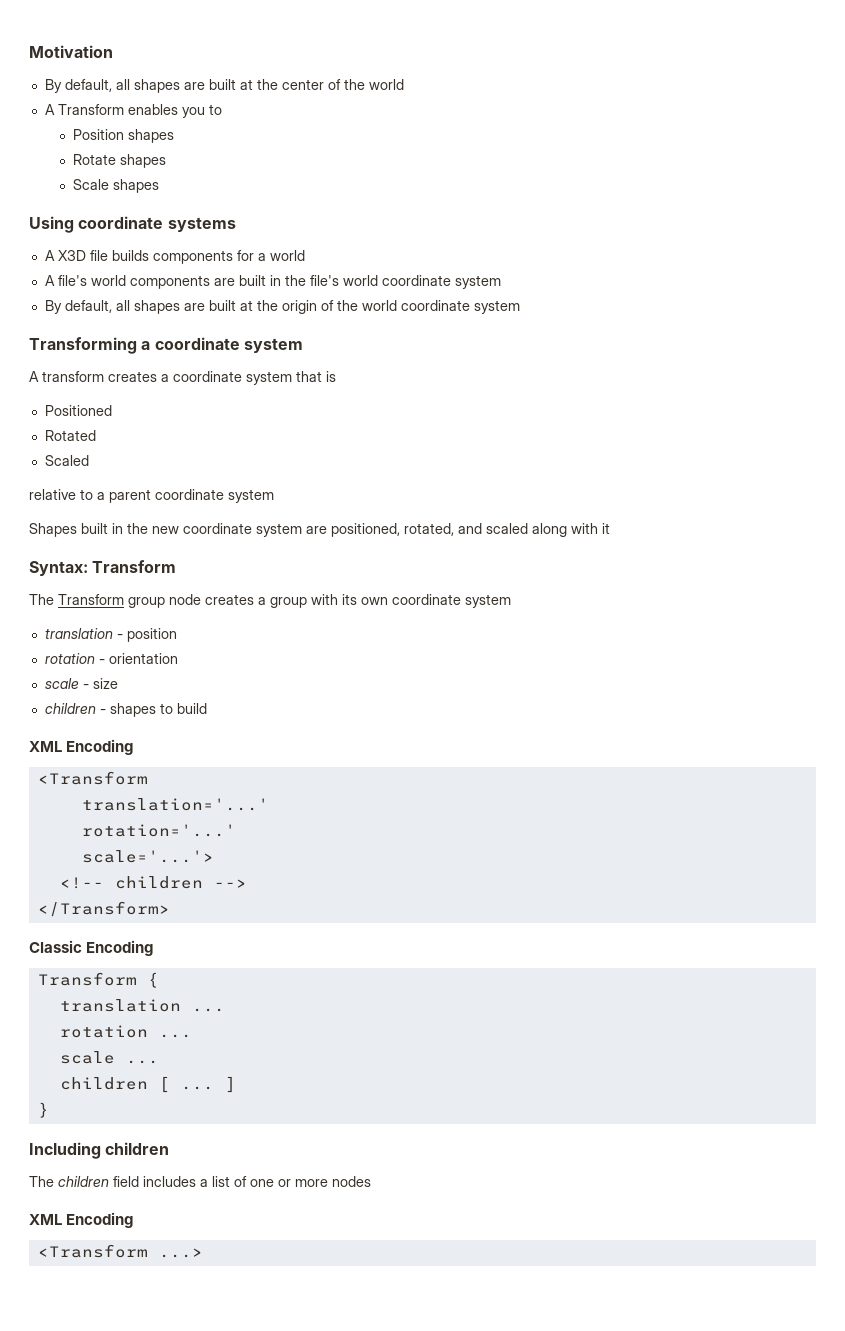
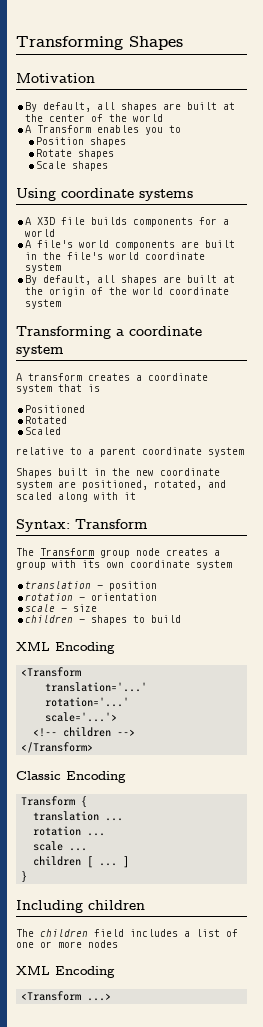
(29, 51) none -> [16,36,183,50] Transforming Shapes //

